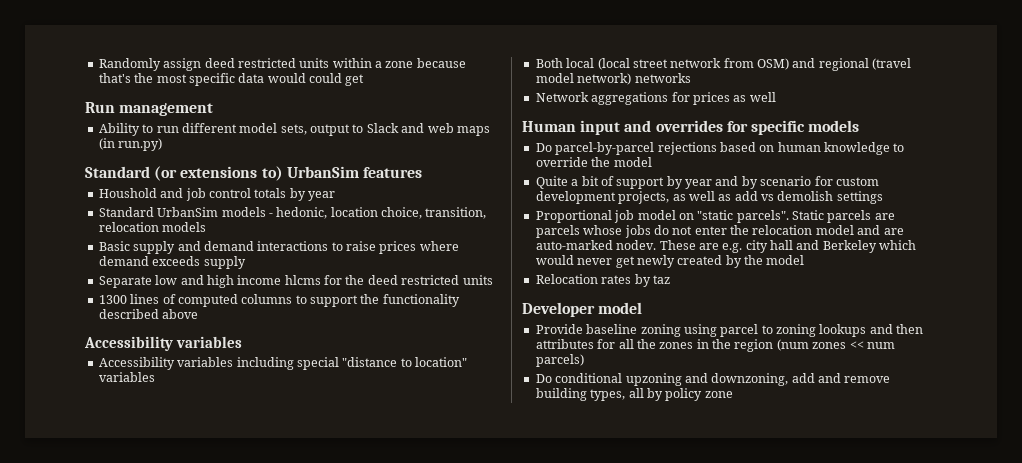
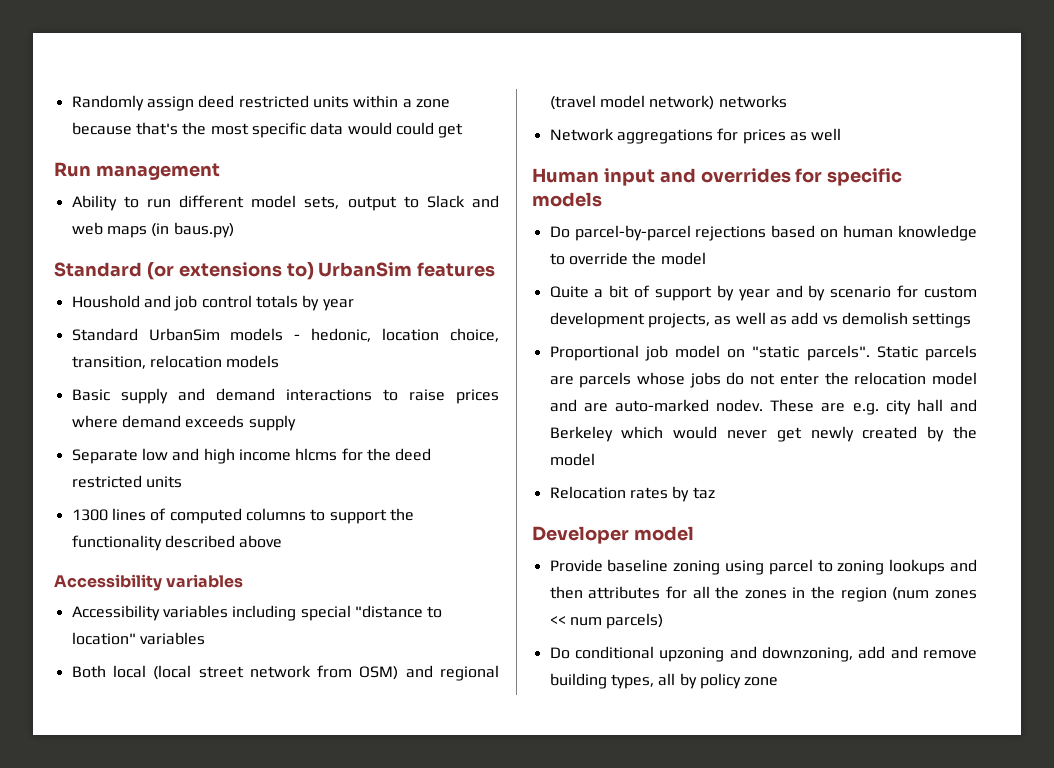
[118,138,163,151] run.py) -> [173,222,234,238] baus.py)

